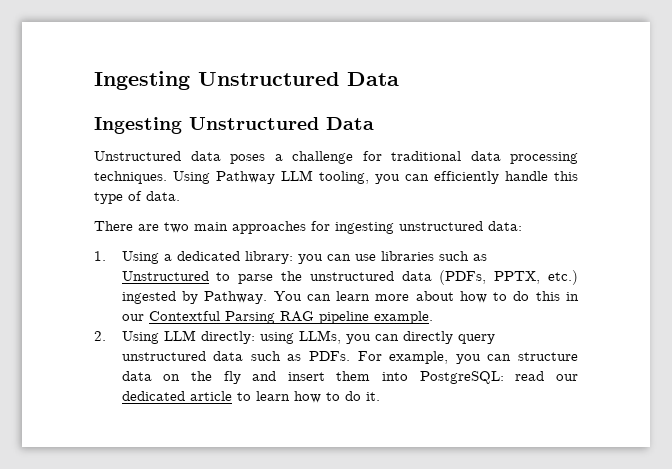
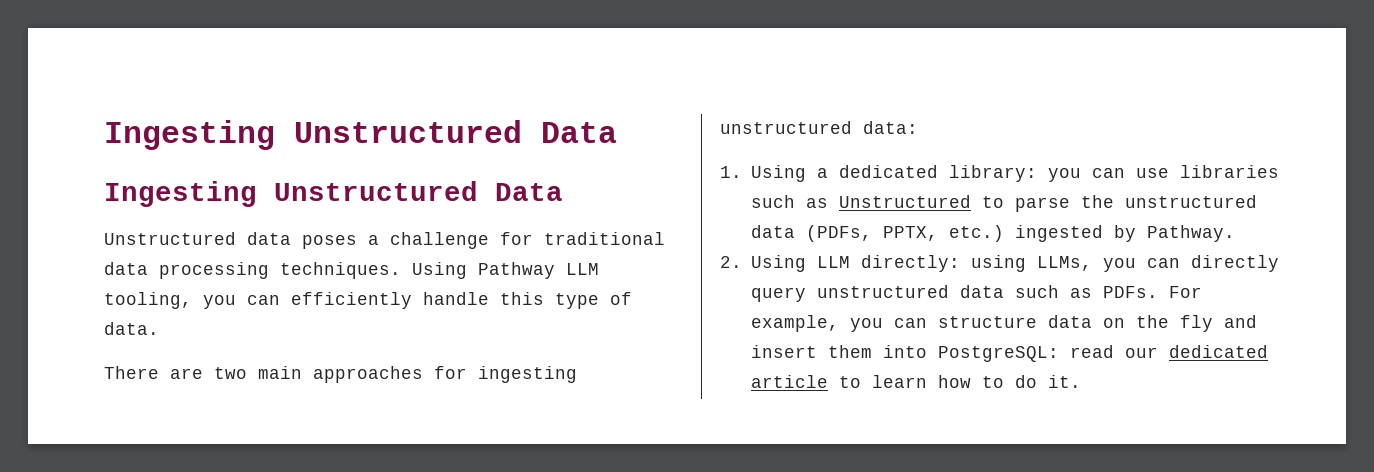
[273,291,579,303] [121,311,433,324] You can learn more about how to do this in our Contextful Parsing RAG pipeline example. -> (1235, 233) none

